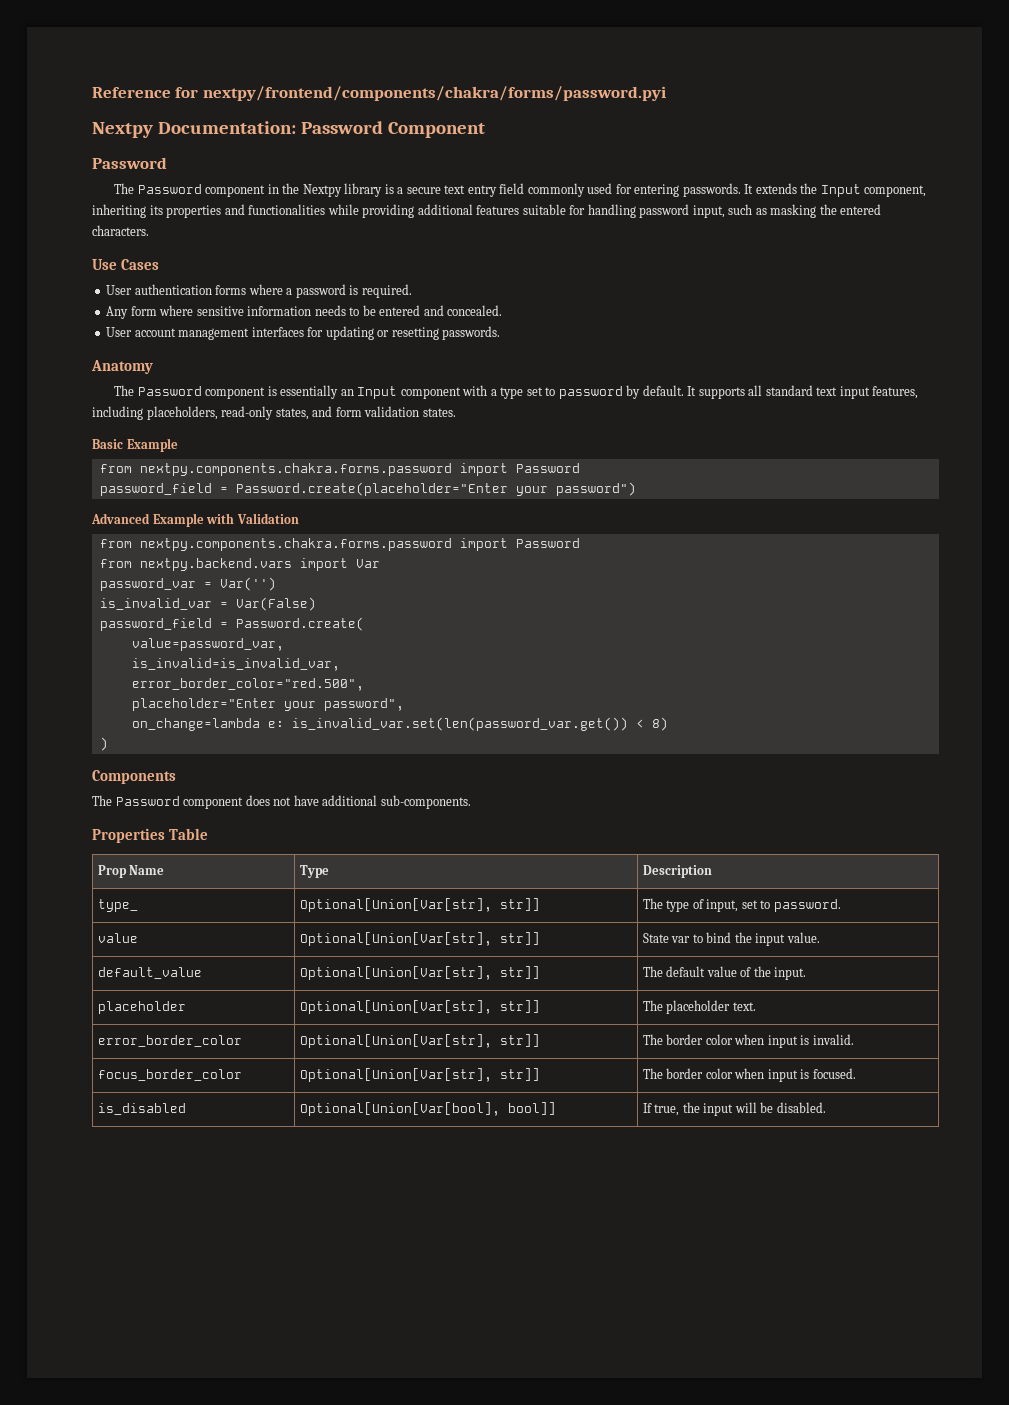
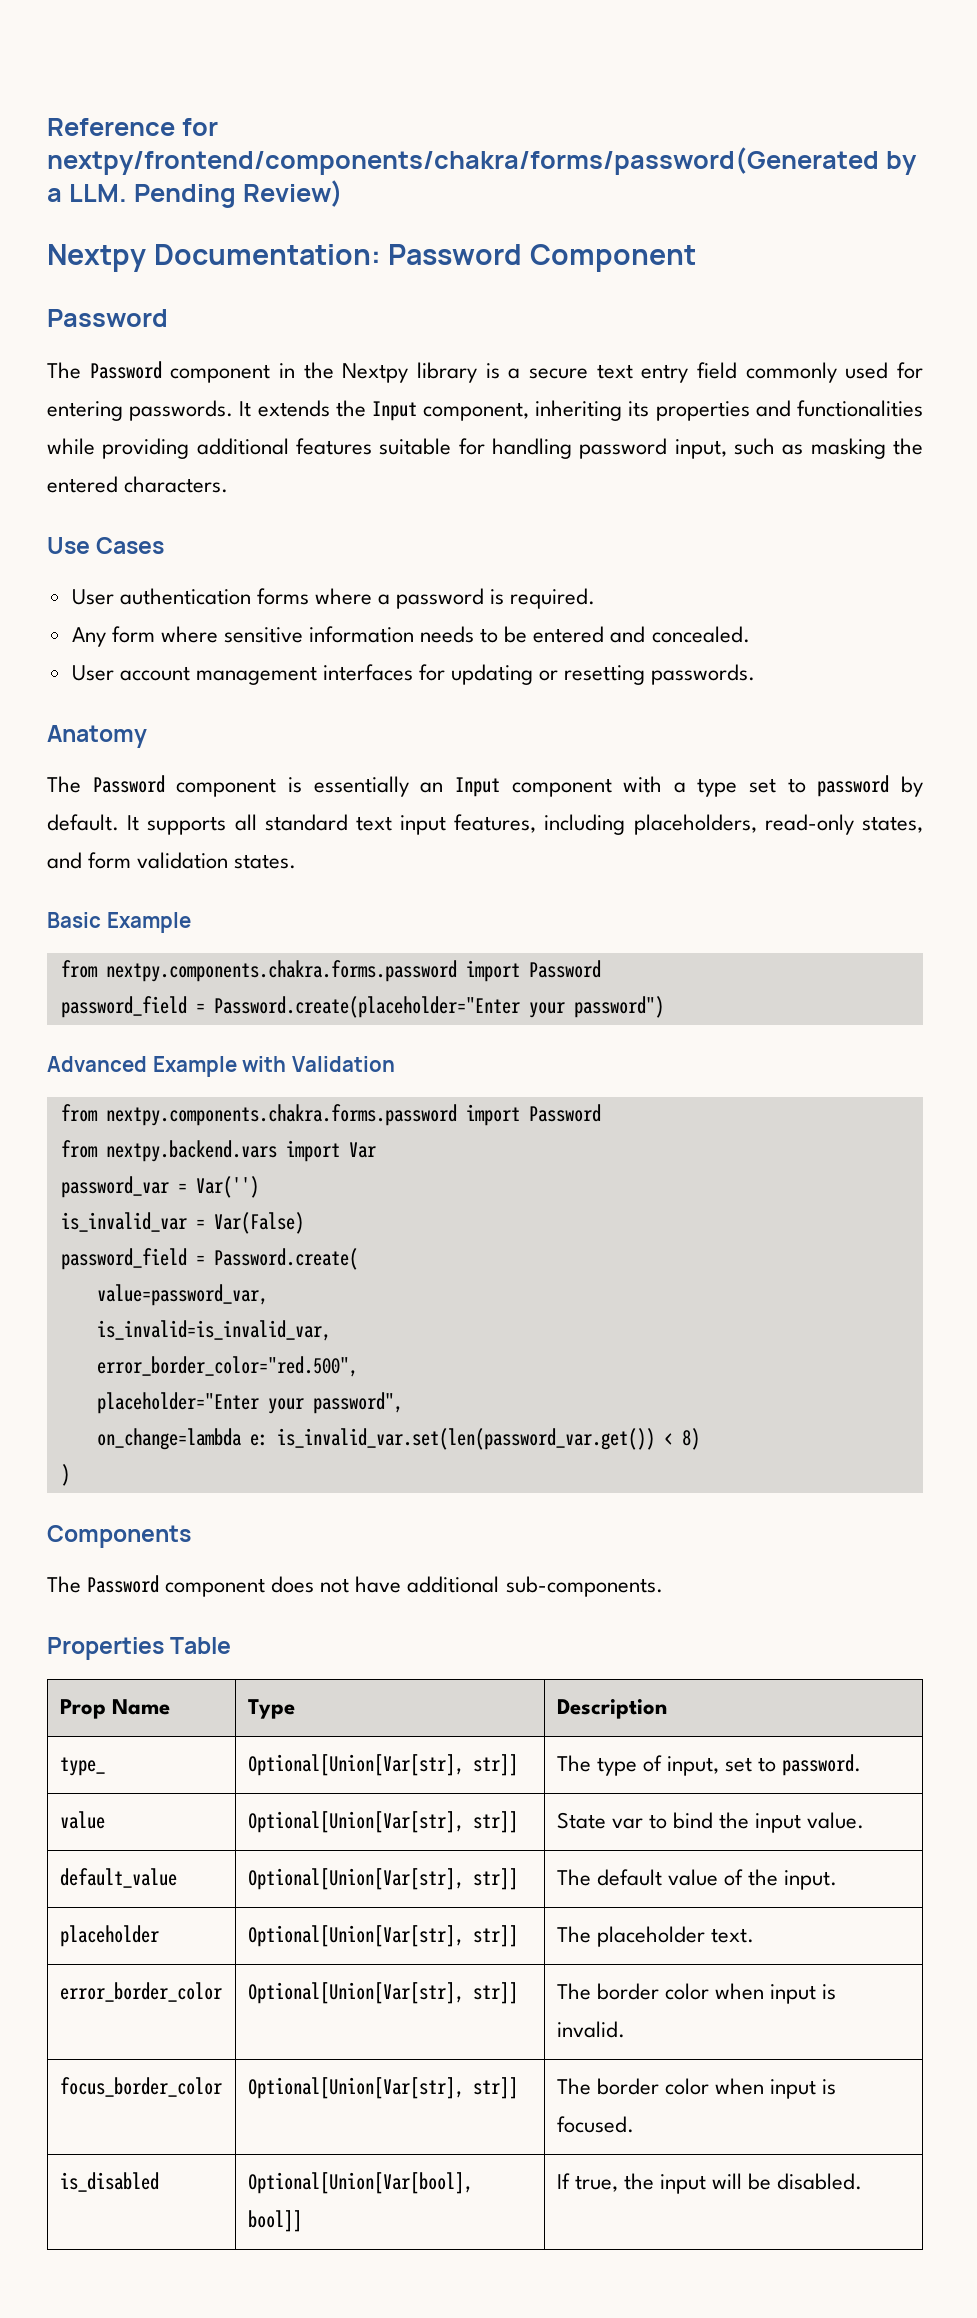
[202,86,666,101] nextpy/frontend/components/chakra/forms/password.pyi -> [47,147,917,175] [47,180,343,208] nextpy/frontend/components/chakra/forms/password(Generated by a LLM. Pending Review)

